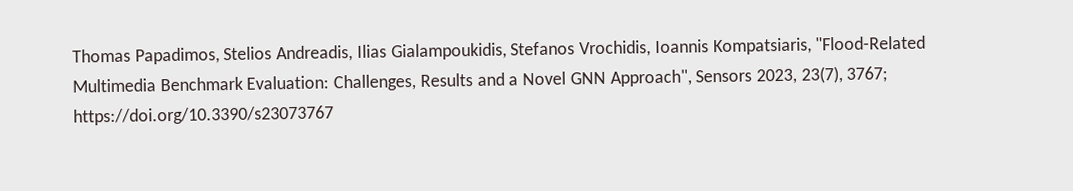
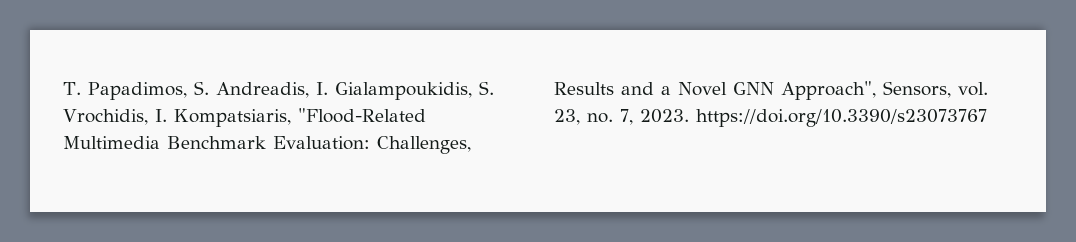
[72,39,709,65] Thomas Papadimos, Stelios Andreadis, Ilias Gialampoukidis, Stefanos Vrochidis, Ioannis -> [63,81,494,100] [63,109,167,125] T. Papadimos, S. Andreadis, I. Gialampoukidis, S. Vrochidis, I.
[695,65,889,85] Sensors 2023, 23(7), 3767; -> [883,81,988,98] [554,109,689,125] Sensors, vol. 23, no. 7, 2023.

